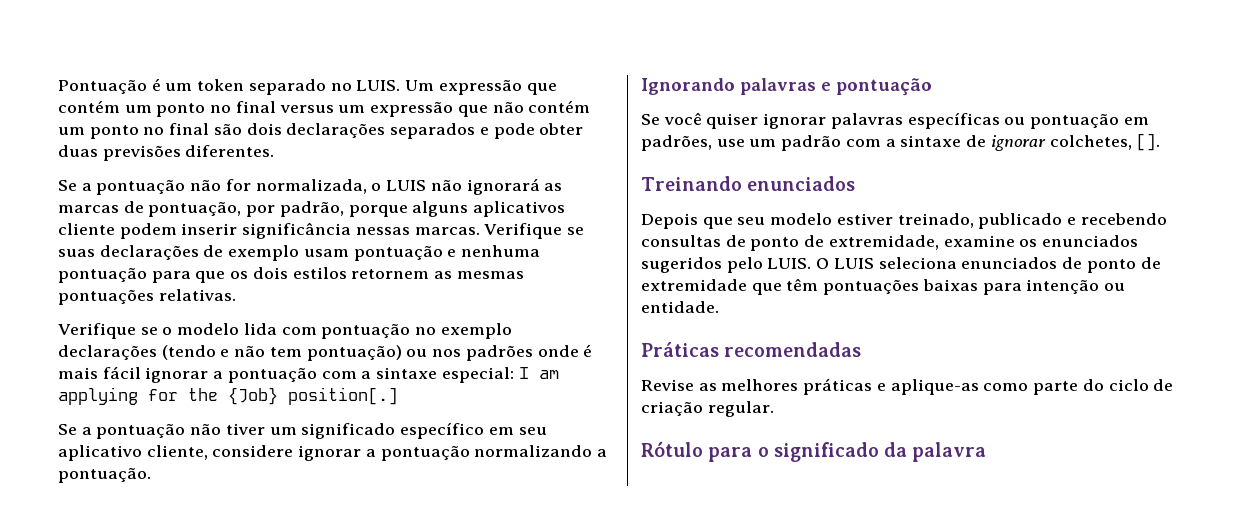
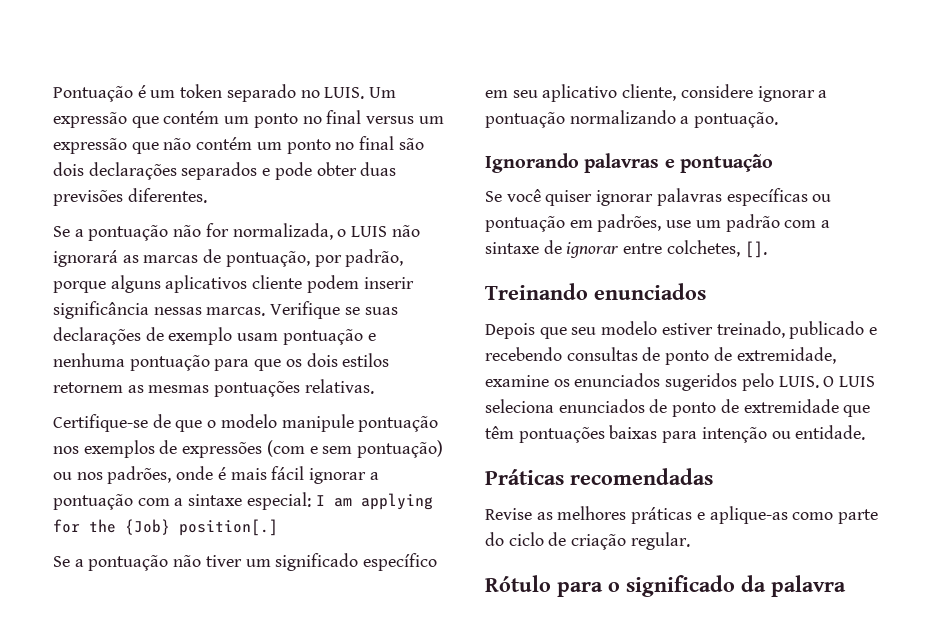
[58,323,512,339] [58,345,302,360] Verifique se o modelo lida com pontuação no exemplo declarações (tendo e não tem -> [53,414,439,432] [53,440,353,458] Certifique-se de que o modelo manipule pontuação nos exemplos de expressões (com e sem
[465,345,533,361] padrões -> [107,466,172,484] padrões,
(1046, 143) none -> [623,243,663,254] entre

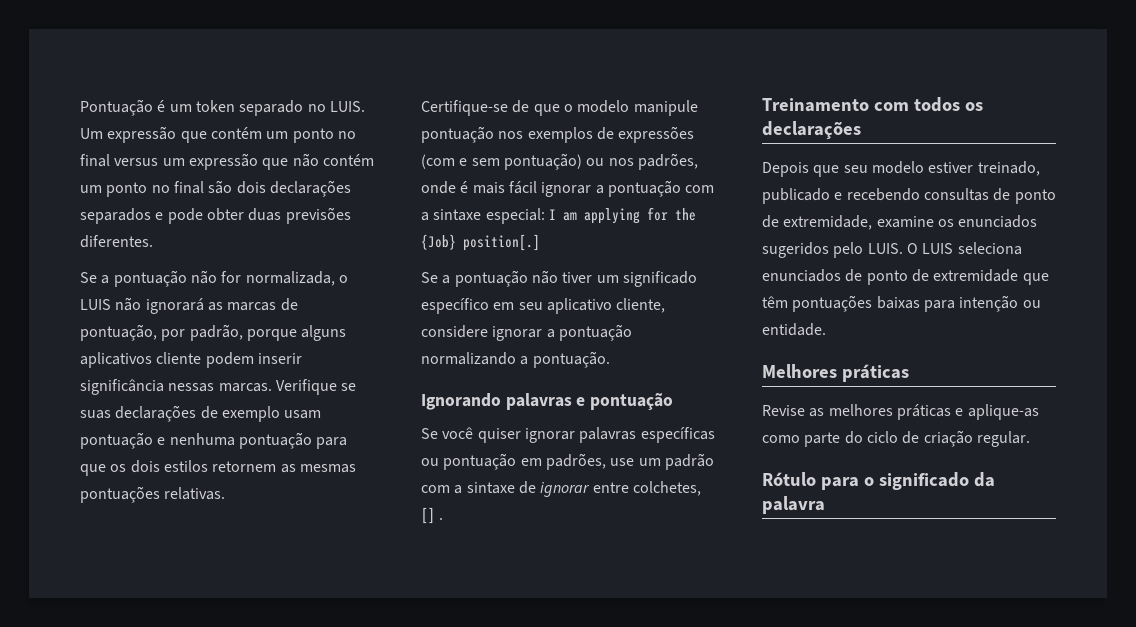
[744,241,767,258] [485,283,706,300] []. // Treinando enunciados -> [421,507,444,524] [762,97,983,112] [762,121,861,140] [] . // Treinamento com todos os declarações
[485,468,713,485] Práticas recomendadas -> [762,364,909,382] Melhores práticas

